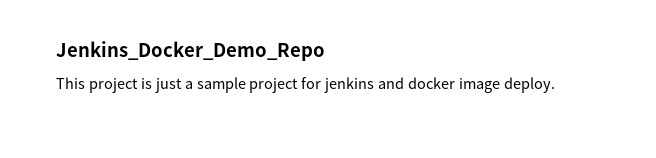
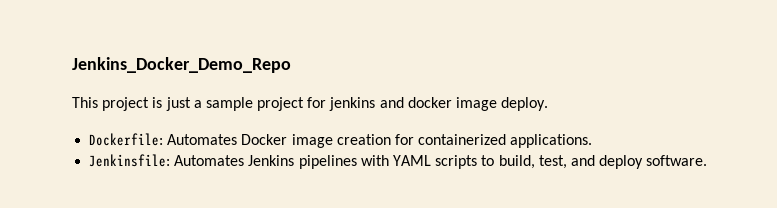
(555, 85) none -> [89,133,593,148] [89,154,708,169] // Dockerfile: Automates Docker image creation for containerized applications. // Jenkinsfile: Automates Jenkins pipelines with YAML scripts to build, test, and deploy software.

